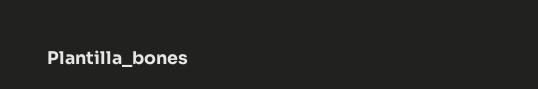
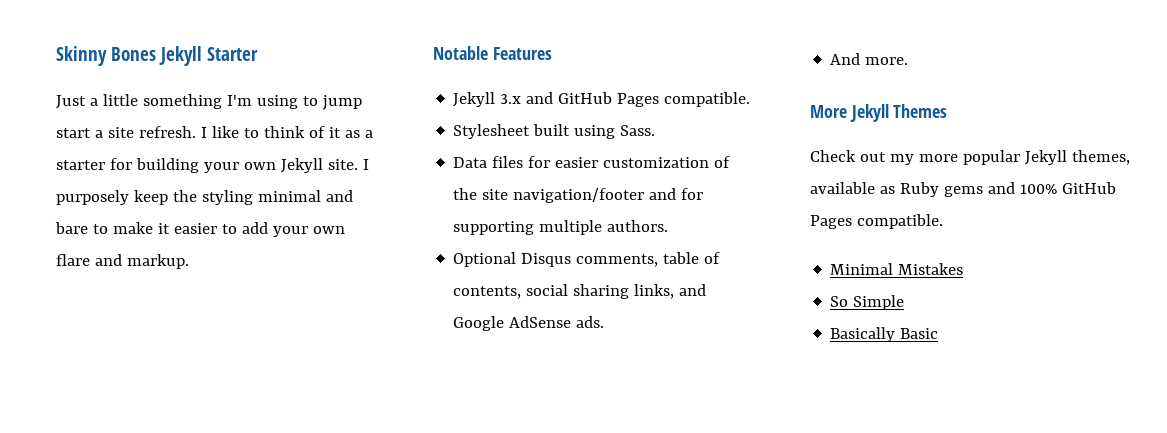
[47,50,188,67] Plantilla_bones -> [56,46,258,66] [56,94,362,110] [56,126,373,138] [56,158,369,173] [56,190,353,205] [55,222,345,237] [56,254,189,269] [433,46,552,60] [453,92,751,107] [453,124,656,139] [453,156,731,168] [453,188,704,203] [453,220,669,235] [453,252,721,267] [453,284,707,299] [453,316,605,331] [830,53,909,65] [810,104,948,122] [810,150,1130,165] [810,182,1116,197] [810,214,943,229] [830,263,964,275] [830,295,905,310] [830,327,939,342] Skinny Bones Jekyll Starter // Just a little something I'm using to jump start a site refresh. I like to think of it as a starter for building your own Jekyll site. I purposely keep the styling minimal and bare to make it easier to add your own flare and markup. // Notable Features // Jekyll 3.x and GitHub Pages compatible. // Stylesheet built using Sass. // Data files for easier customization of the site navigation/footer and for supporting multiple authors. // Optional Disqus comments, table of contents, social sharing links, and Google AdSense ads. // And more. // More Jekyll Themes // Check out my more popular Jekyll themes, available as Ruby gems and 100% GitHub Pages compatible. // Minimal Mistakes // So Simple // Basically Basic

